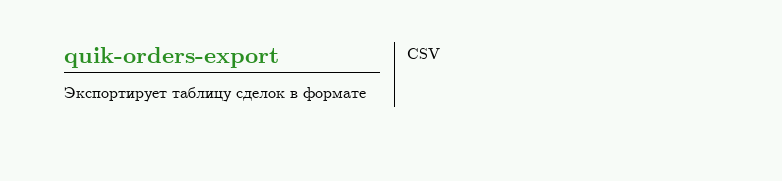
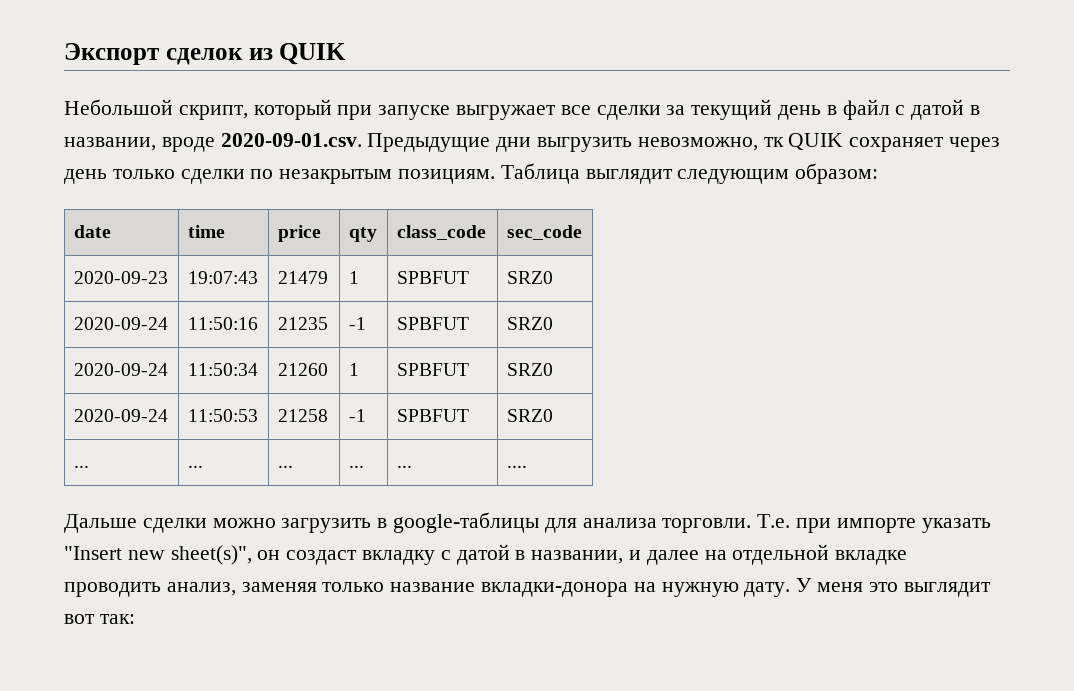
[64,47,279,68] [64,87,366,102] [407,48,440,59] quik-orders-export // Экспортирует таблицу сделок в формате CSV -> [64,43,347,65] [64,99,981,120] [64,133,1001,152] [64,163,879,184] [73,225,111,238] [187,225,225,238] [277,225,321,242] [348,227,377,242] [396,225,486,240] [506,225,582,240] [73,271,168,284] [187,271,258,284] [277,271,328,284] [348,271,359,284] [396,271,469,284] [506,271,553,284] [73,317,168,330] [187,317,258,330] [277,317,328,330] [348,317,366,330] [396,317,469,330] [506,317,553,330] [73,363,168,376] [187,363,258,376] [277,363,328,376] [348,363,359,376] [396,363,469,376] [506,363,553,376] [73,409,168,422] [187,409,258,422] [277,409,328,422] [348,409,366,422] [396,409,469,422] [506,409,553,422] [73,465,89,468] [187,465,203,468] [277,465,293,468] [348,465,364,468] [396,465,412,468] [506,465,527,468] [64,512,991,533] [64,544,908,565] [64,578,991,597] [64,614,135,624] Экспорт сделок из QUIK // Небольшой скрипт, который при запуске выгружает все сделки за текущий день в файл с датой в названии, вроде 2020-09-01.csv. Предыдущие дни выгрузить невозможно, тк QUIK сохраняет через день только сделки по незакрытым позициям. Таблица выглядит следующим образом: // date | time | price | qty | class_code | sec_code // 2020-09-23 | 19:07:43 | 21479 | 1 | SPBFUT | SRZ0 // 2020-09-24 | 11:50:16 | 21235 | -1 | SPBFUT | SRZ0 // 2020-09-24 | 11:50:34 | 21260 | 1 | SPBFUT | SRZ0 // 2020-09-24 | 11:50:53 | 21258 | -1 | SPBFUT | SRZ0 // ... | ... | ... | ... | ... | .... // Дальше сделки можно загрузить в google-таблицы для анализа торговли. Т.е. при импорте указать "Insert new sheet(s)", он создаст вкладку с датой в названии, и далее на отдельной вкладке проводить анализ, заменяя только название вкладки-донора на нужную дату. У меня это выглядит вот так:

